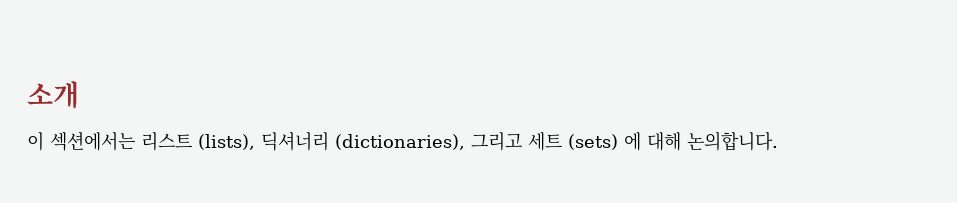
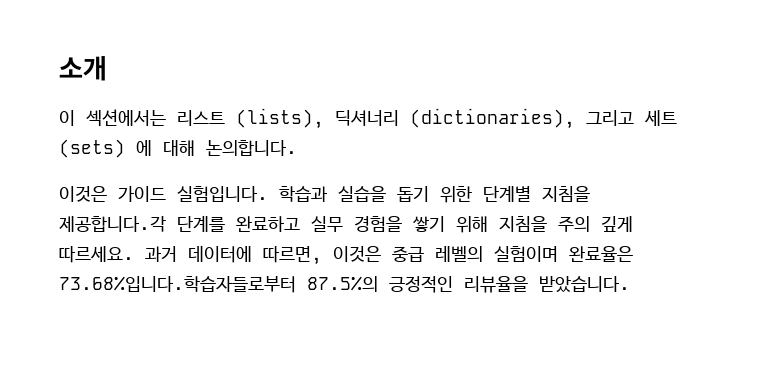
(778, 141) none -> [59,185,590,203] [59,215,633,233] [59,246,633,265] [59,276,630,293] // 이것은 가이드 실험입니다. 학습과 실습을 돕기 위한 단계별 지침을 제공합니다.각 단계를 완료하고 실무 경험을 쌓기 위해 지침을 주의 깊게 따르세요. 과거 데이터에 따르면, 이것은 중급 레벨의 실험이며 완료율은 73.68%입니다.학습자들로부터 87.5%의 긍정적인 리뷰율을 받았습니다.

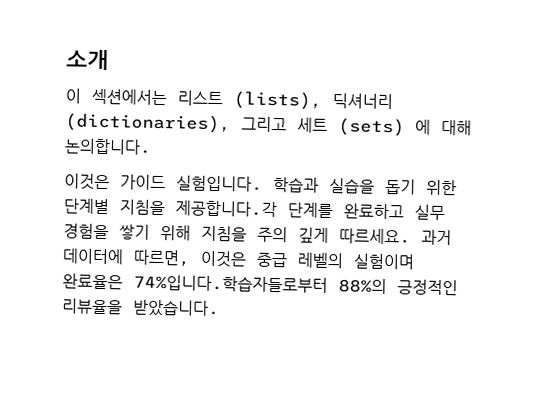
[59,276,378,293] 73.68%입니다.학습자들로부터 87.5%의 -> [133,274,387,295] 74%입니다.학습자들로부터 88%의

